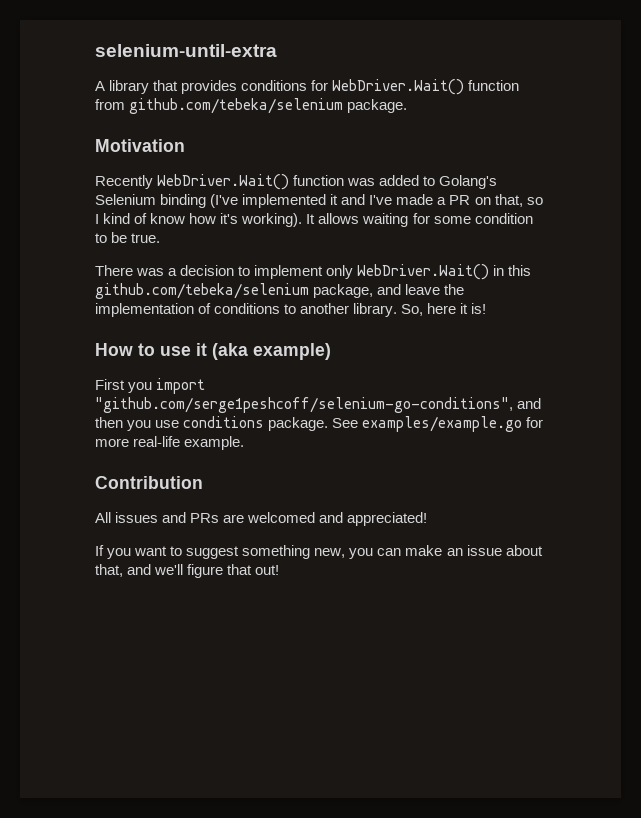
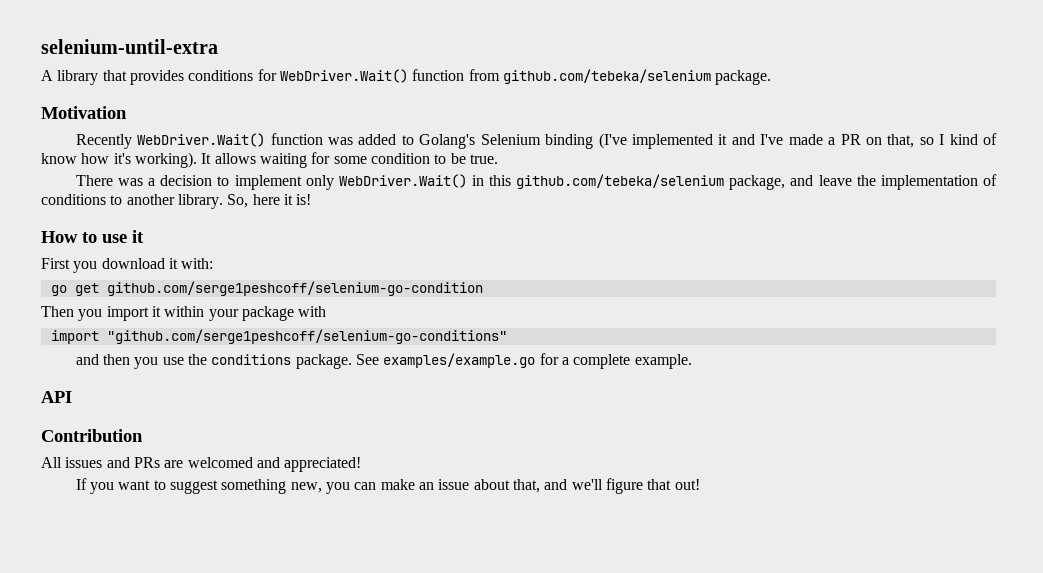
[212,343,331,360] (aka example) -> (144, 236) none
[156,378,206,394] [95,397,513,413] import "github.com/serge1peshcoff/selenium-go-conditions", -> [101,258,214,269] [50,281,483,296] [41,306,327,321] [50,329,507,344] download it with: // go get github.com/serge1peshcoff/selenium-go-condition // Then you import it within your package with // import "github.com/serge1peshcoff/selenium-go-conditions" //
(180, 424) none -> [188,354,208,365] the
[95,436,181,447] more real-life -> [562,354,631,369] a complete
(245, 443) none -> [41,391,72,403] // API

